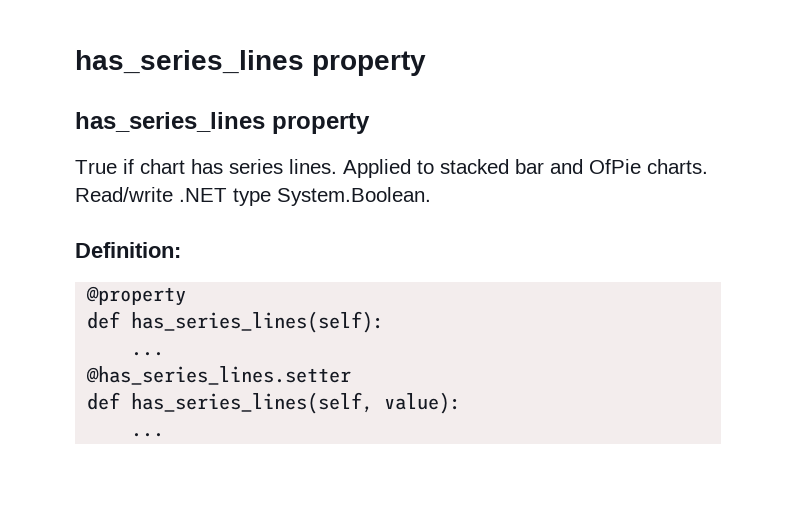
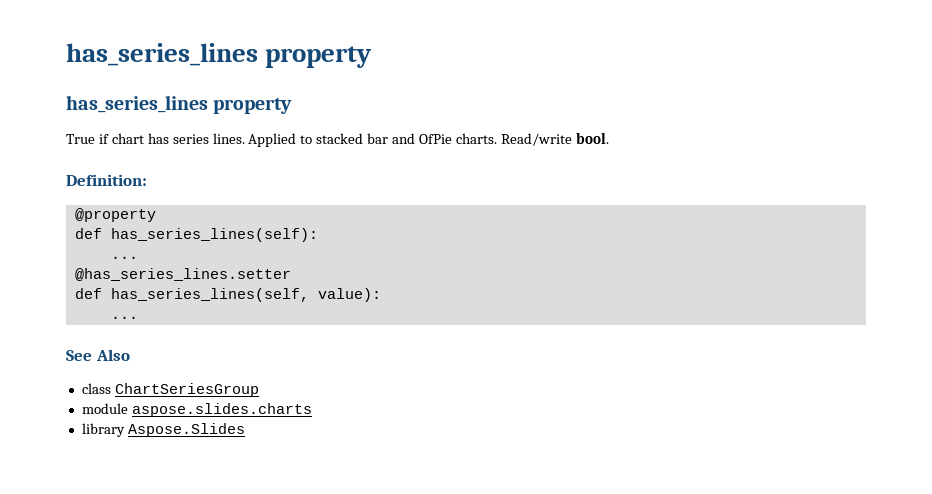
[179,187,431,206] .NET type System.Boolean. -> [575,132,609,144] bool.
(165, 435) none -> [66,349,130,361] [81,383,259,397] [81,403,312,417] [81,423,245,437] // See Also // class ChartSeriesGroup // module aspose.slides.charts // library Aspose.Slides

